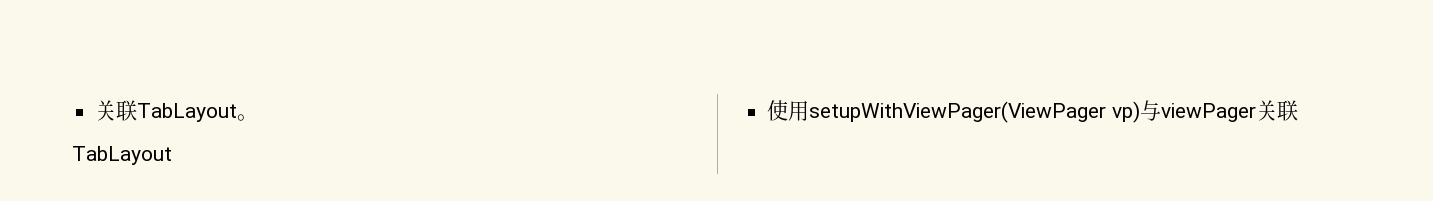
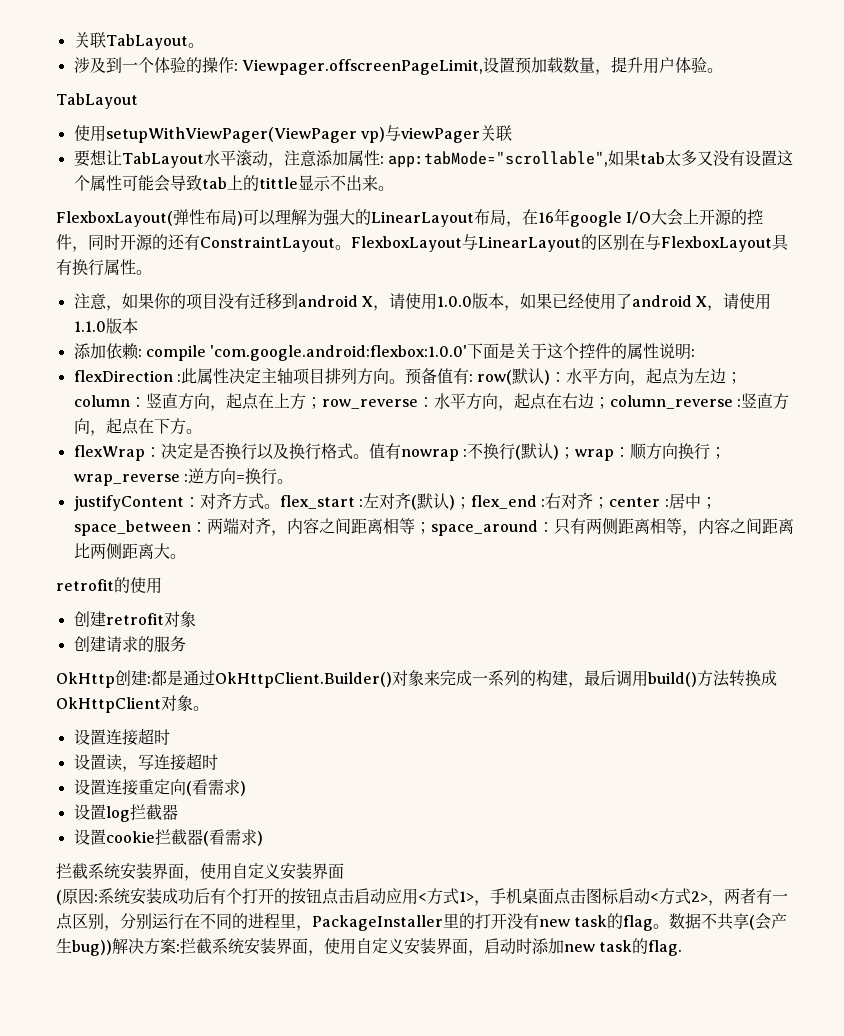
(259, 117) none -> [73,56,723,75] // 涉及到一个体验的操作: Viewpager.offscreenPageLimit,设置预加载数量，提升用户体验。
(1298, 110) none -> [73,149,793,168] [73,175,394,192] [56,208,764,227] [56,234,789,252] [56,259,152,276] [73,293,772,311] [73,318,138,334] [73,343,696,361] [73,368,743,386] [73,393,789,411] [73,418,202,436] [73,443,726,461] [73,468,293,486] [73,492,717,511] [73,517,794,536] [73,543,186,559] [56,577,162,594] [73,611,196,627] [73,636,186,652] [56,670,777,688] [56,695,209,713] [73,728,170,746] [73,753,218,772] [73,779,246,796] [73,804,178,822] [73,829,263,846] [56,863,344,881] [56,888,788,906] [56,913,788,931] [56,938,683,956] // 要想让TabLayout水平滚动，注意添加属性: app:tabMode="scrollable",如果tab太多又没有设置这个属性可能会导致tab上的tittle显示不出来。 // FlexboxLayout(弹性布局)可以理解为强大的LinearLayout布局，在16年google I/O大会上开源的控件，同时开源的还有ConstraintLayout。FlexboxLayout与LinearLayout的区别在与FlexboxLayout具有换行属性。 // 注意，如果你的项目没有迁移到android X，请使用1.0.0版本，如果已经使用了android X，请使用1.1.0版本 // 添加依赖: compile 'com.google.android:flexbox:1.0.0'下面是关于这个控件的属性说明: // flexDirection :此属性决定主轴项目排列方向。预备值有: row(默认)：水平方向，起点为左边；column：竖直方向，起点在上方；row_reverse：水平方向，起点在右边；column_reverse :竖直方向，起点在下方。 // flexWrap：决定是否换行以及换行格式。值有nowrap :不换行(默认)；wrap：顺方向换行；wrap_reverse :逆方向=换行。 // justifyContent：对齐方式。flex_start :左对齐(默认)；flex_end :右对齐；center :居中；space_between：两端对齐，内容之间距离相等；space_around：只有两侧距离相等，内容之间距离比两侧距离大。 // retrofit的使用 // 创建retrofit对象 // 创建请求的服务 // OkHttp创建:都是通过OkHttpClient.Builder()对象来完成一系列的构建，最后调用build()方法转换成OkHttpClient对象。 // 设置连接超时 // 设置读，写连接超时 // 设置连接重定向(看需求) // 设置log拦截器 // 设置cookie拦截器(看需求) // 拦截系统安装界面，使用自定义安装界面 // (原因:系统安装成功后有个打开的按钮点击启动应用<方式1>，手机桌面点击图标启动<方式2>，两者有一点区别，分别运行在不同的进程里，PackageInstaller里的打开没有new task的flag。数据不共享(会产生bug))解决方案:拦截系统安装界面，使用自定义安装界面，启动时添加new task的flag.

